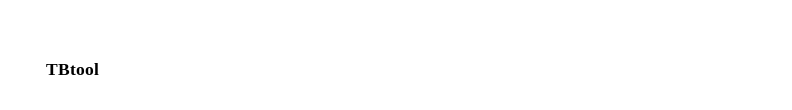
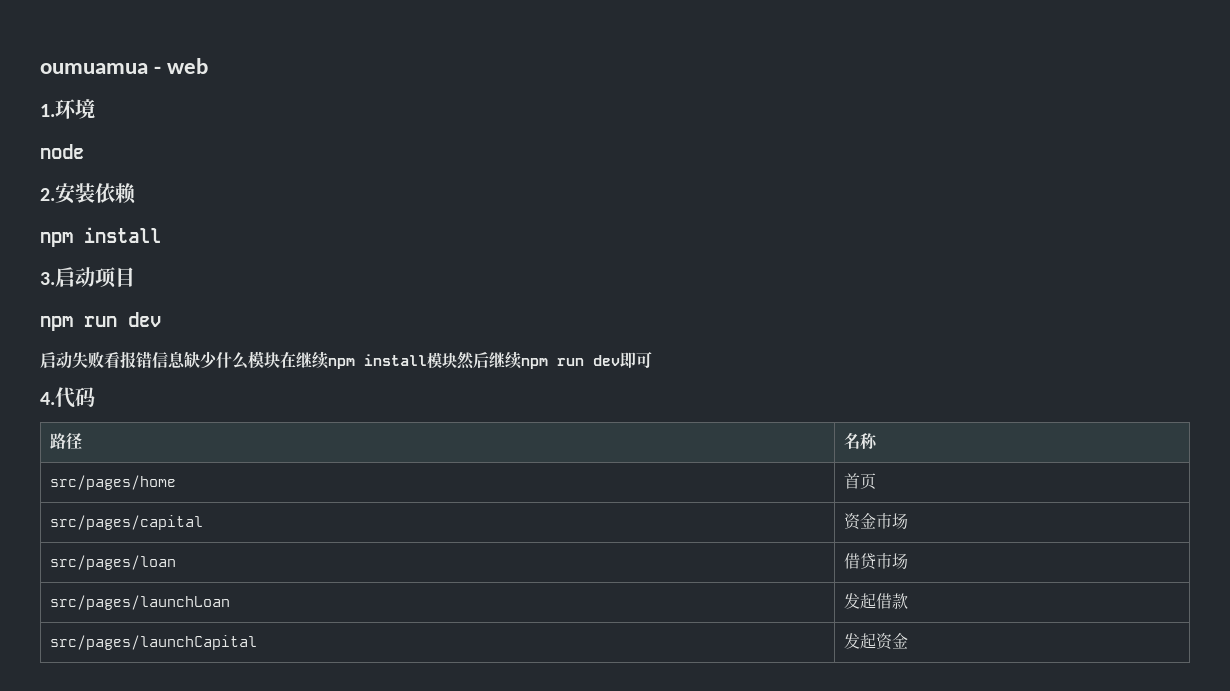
[46,63,99,75] TBtool -> [40,58,209,74] [40,99,95,119] [40,144,84,159] [40,183,136,204] [40,227,161,247] [40,267,135,288] [40,312,161,331] [40,351,652,369] [40,387,95,408] [50,432,83,449] [844,432,879,450] [50,475,177,490] [844,473,877,490] [50,515,204,530] [844,513,909,530] [50,555,177,570] [844,553,909,570] [50,595,231,610] [844,593,909,609] [50,635,258,650] [844,633,909,650] oumuamua - web // 1.环境 // node // 2.安装依赖 // npm install // 3.启动项目 // npm run dev // 启动失败看报错信息缺少什么模块在继续npm install模块然后继续npm run dev即可 // 4.代码 // 路径 | 名称 // src/pages/home | 首页 // src/pages/capital | 资金市场 // src/pages/loan | 借贷市场 // src/pages/launchLoan | 发起借款 // src/pages/launchCapital | 发起资金

